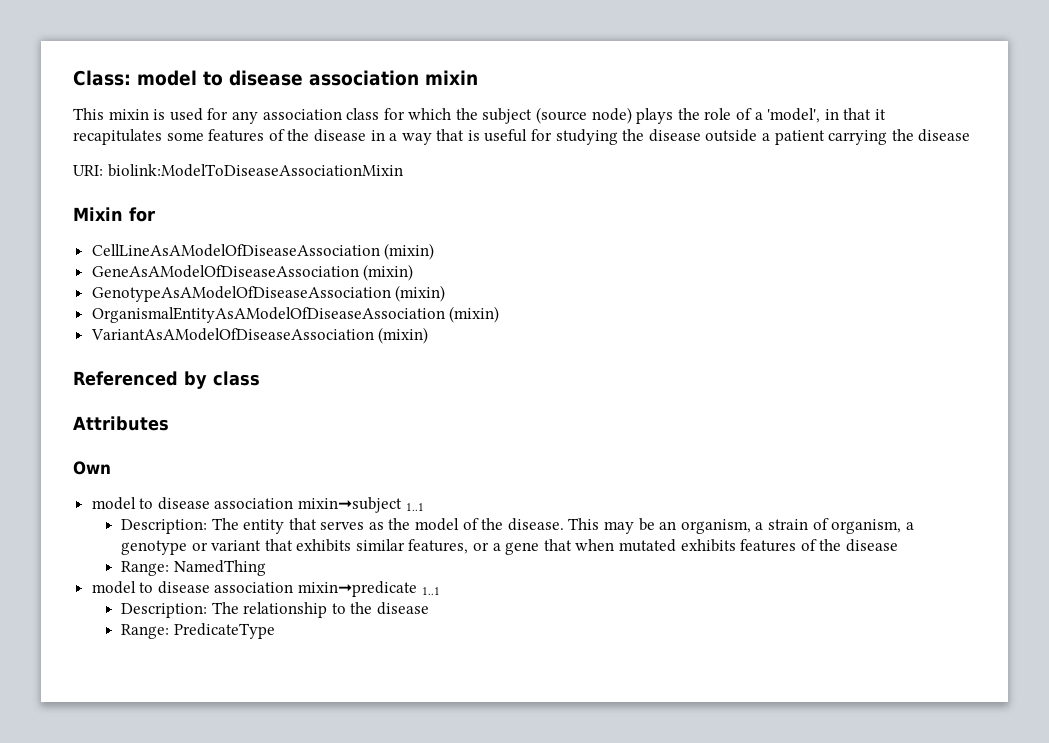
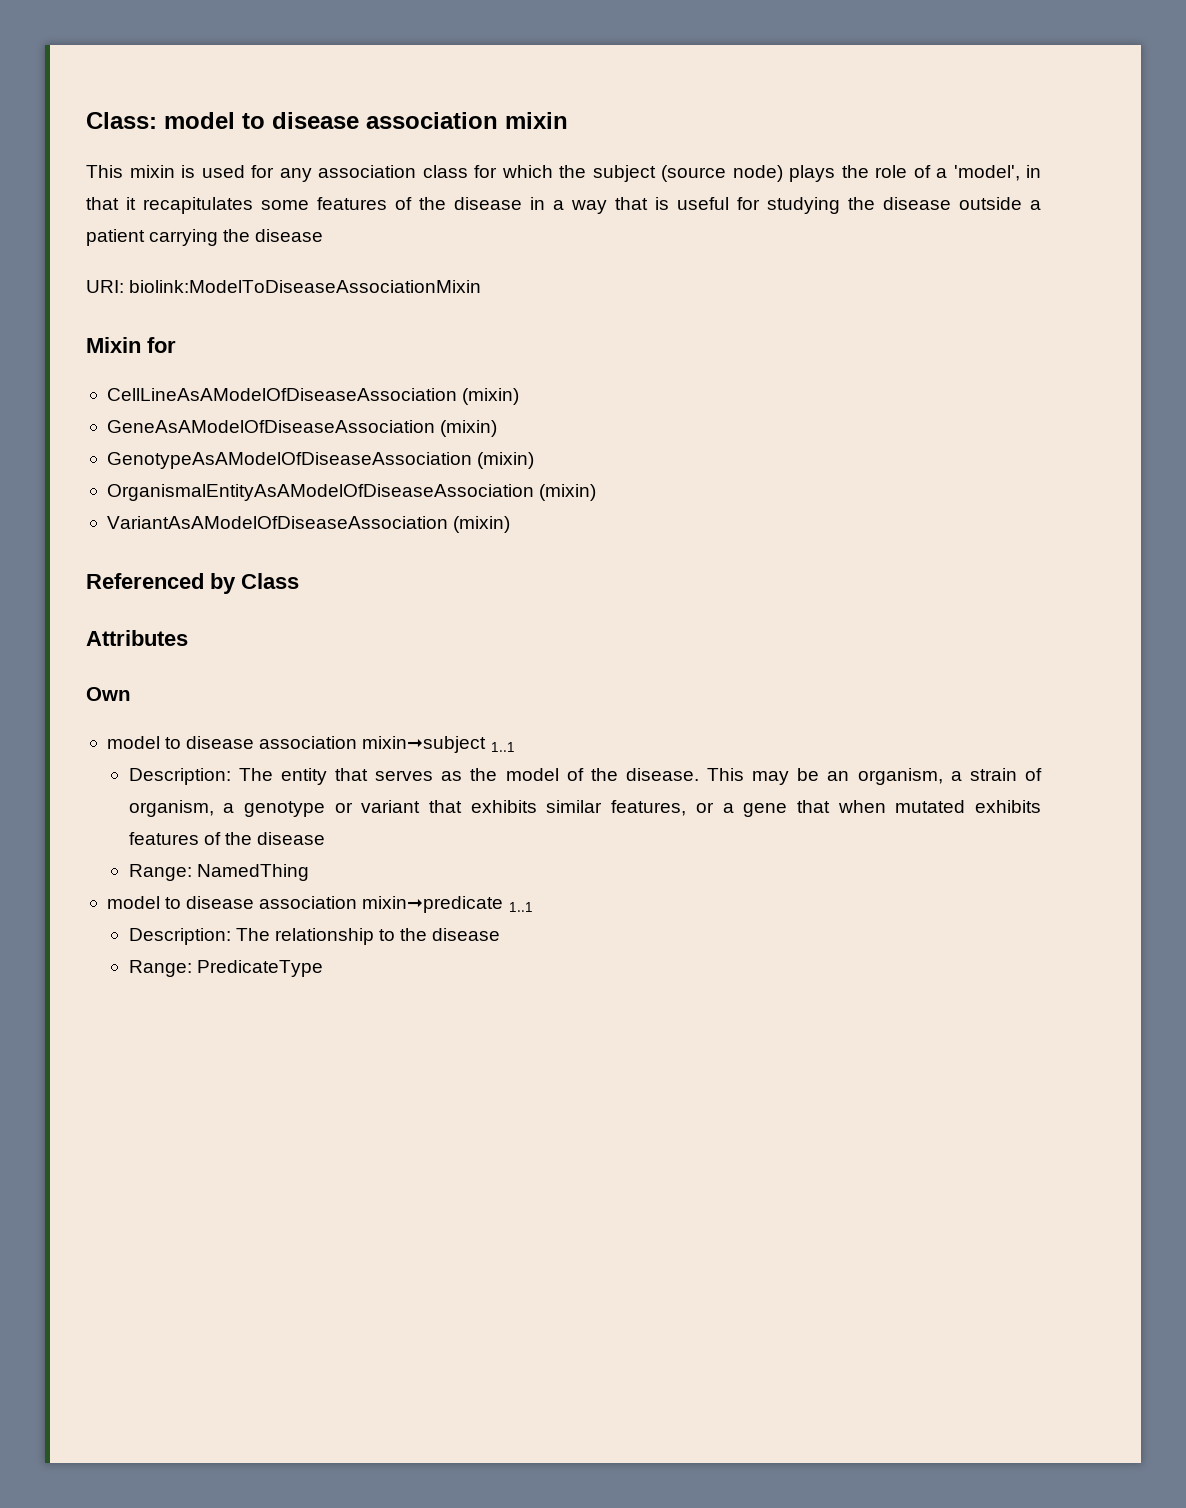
[213,371,260,386] class -> [241,573,299,589] Class

